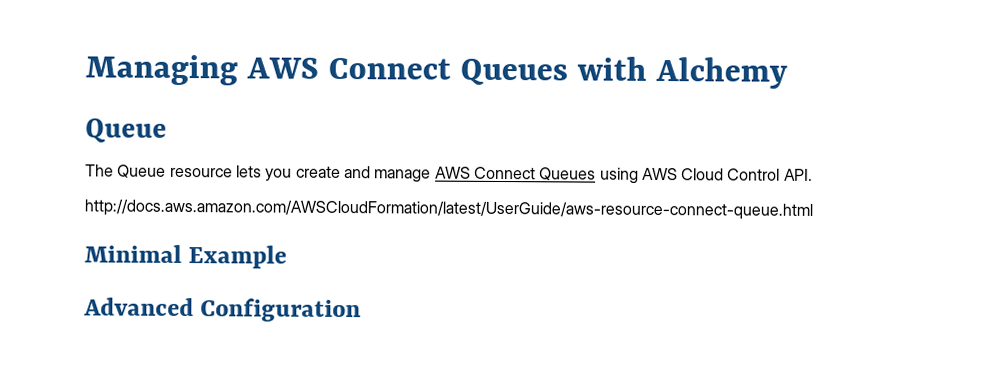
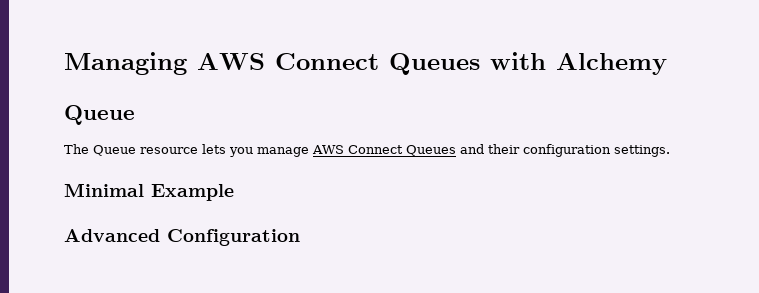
[295,165,371,179] create and -> (253, 152) none
[599,167,813,184] [84,199,813,220] using AWS Cloud Control API. // http://docs.aws.amazon.com/AWSCloudFormation/latest/UserGuide/aws-resource-connect-queue.html -> [460,144,670,157] and their configuration settings.

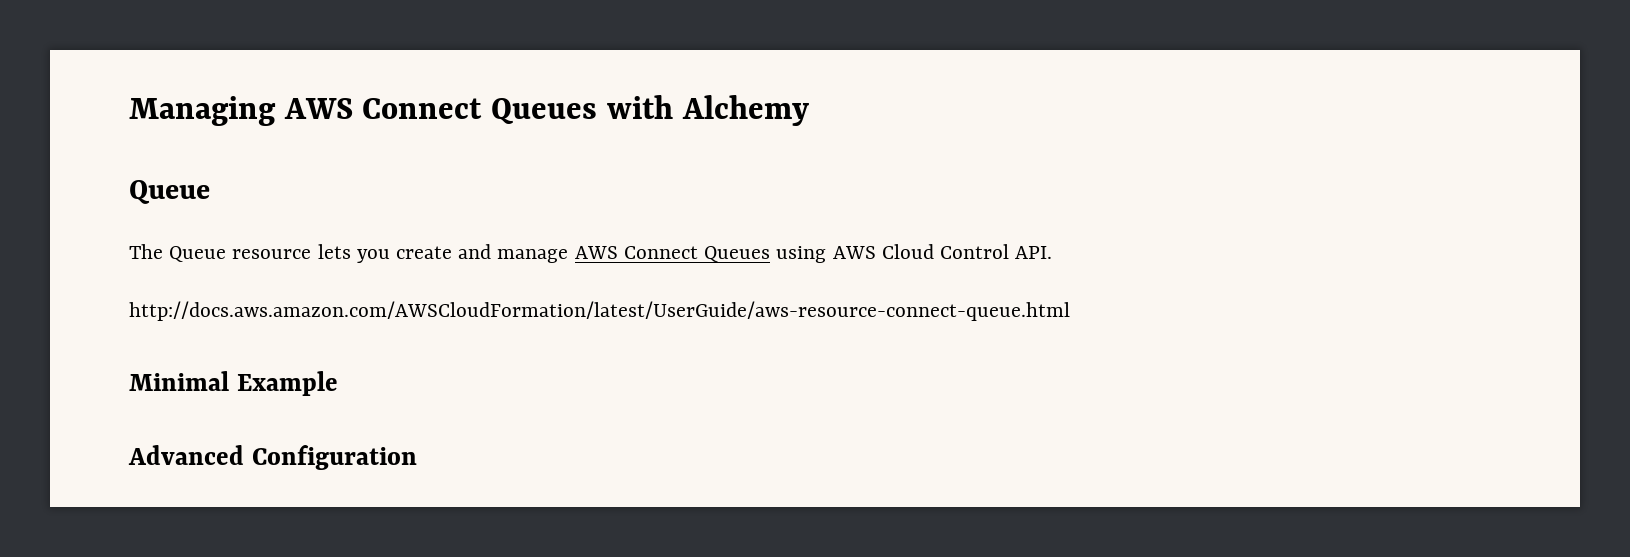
(253, 152) none -> [396,244,492,259] create and
[460,144,670,157] and their configuration settings. -> [776,244,1053,263] [129,301,1070,321] using AWS Cloud Control API. // http://docs.aws.amazon.com/AWSCloudFormation/latest/UserGuide/aws-resource-connect-queue.html

